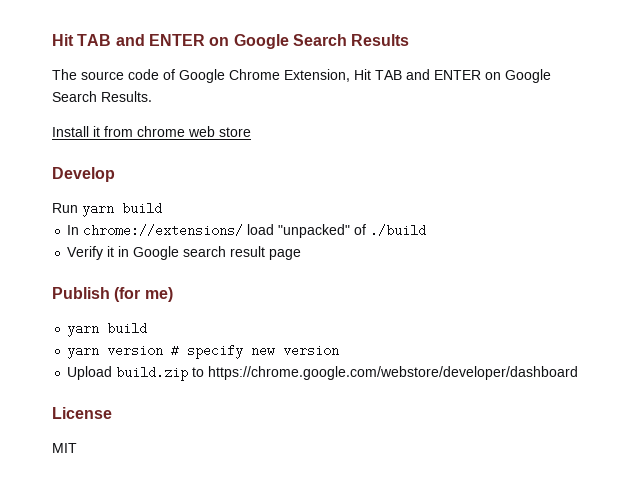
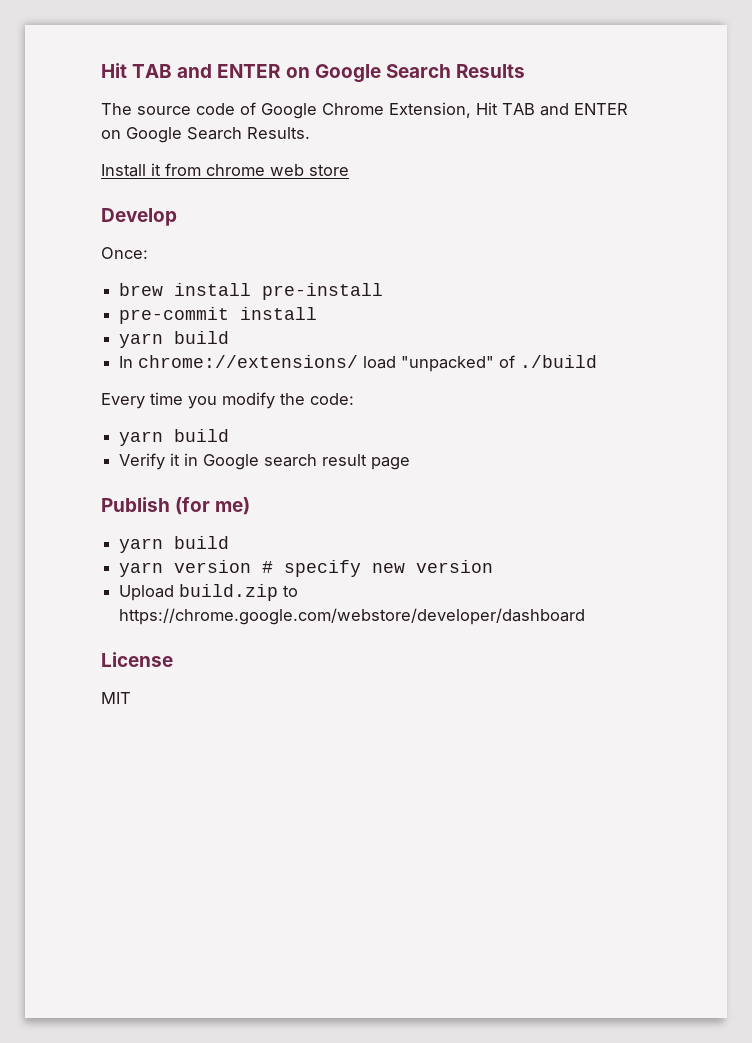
[52,203,78,213] Run -> [101,247,148,259] [119,283,384,300] [119,307,318,324] Once: // brew install pre-install // pre-commit install //
(427, 230) none -> [101,392,354,409] [119,429,230,446] // Every time you modify the code: // yarn build

